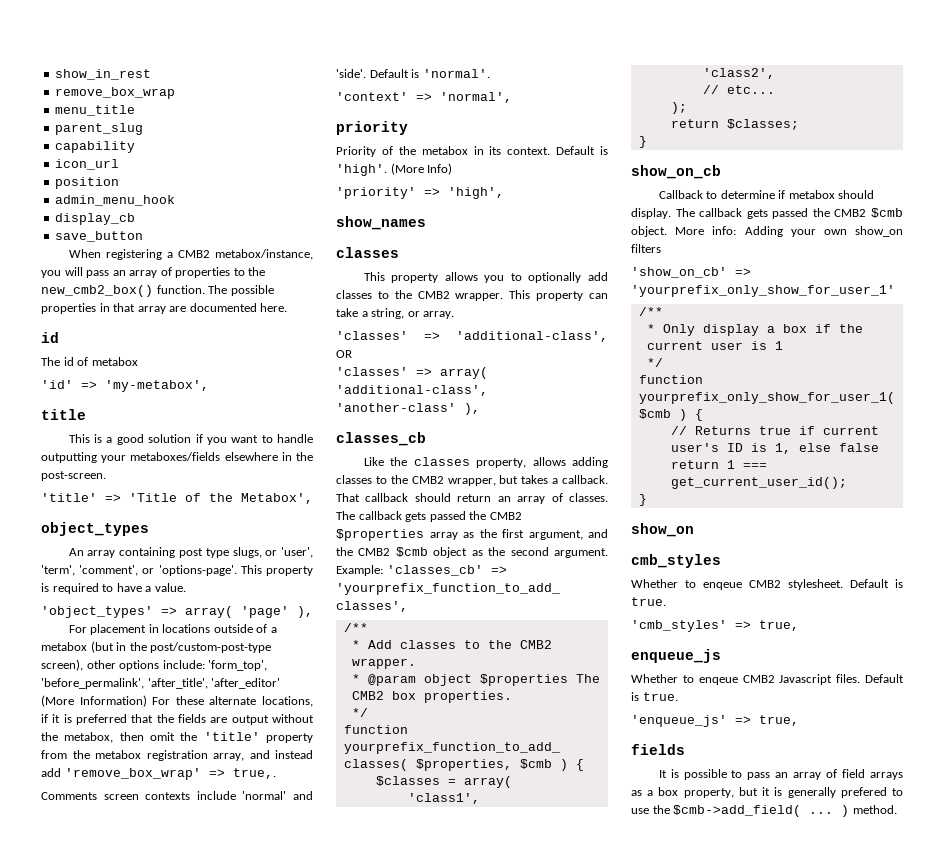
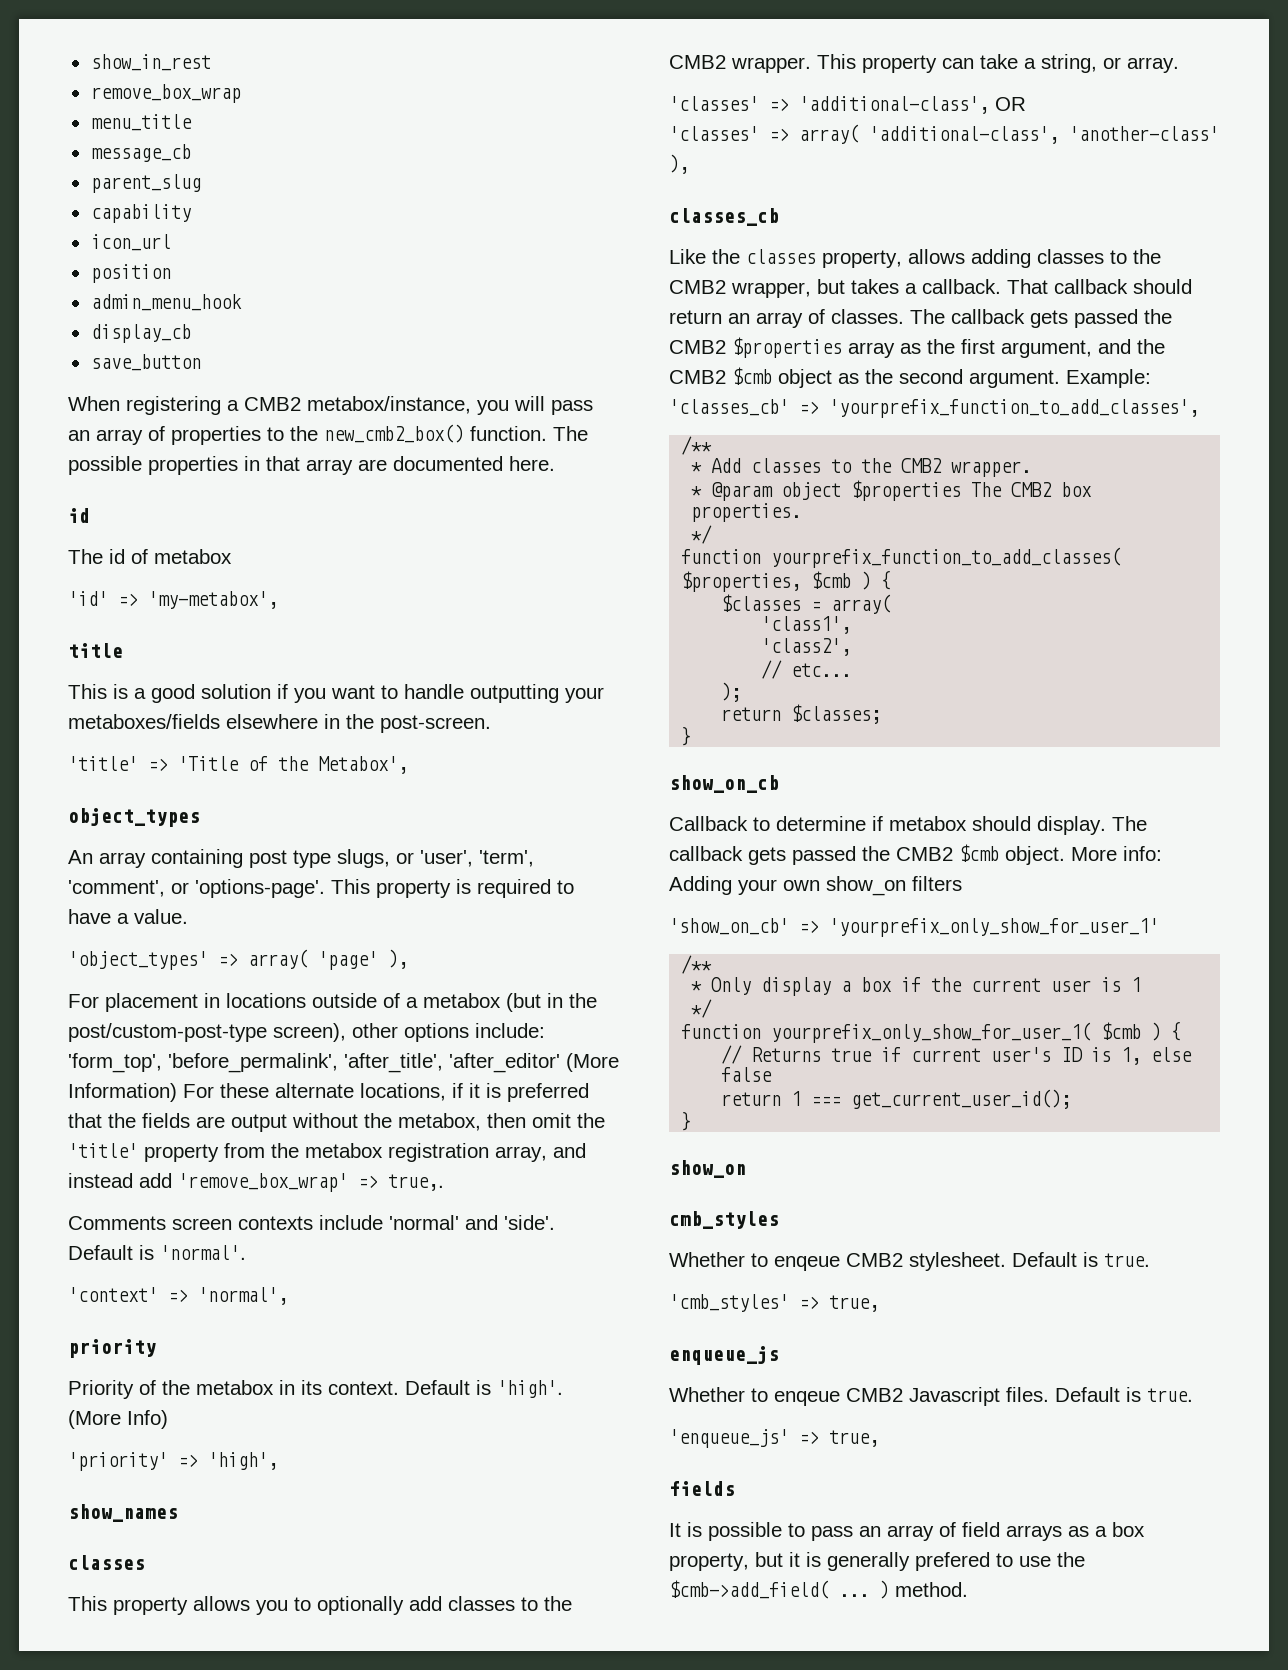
(136, 110) none -> [90,144,191,162] // message_cb

